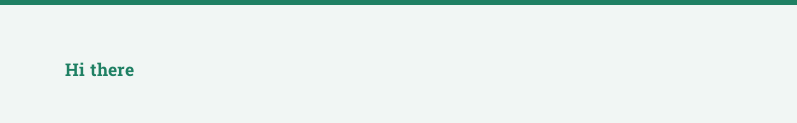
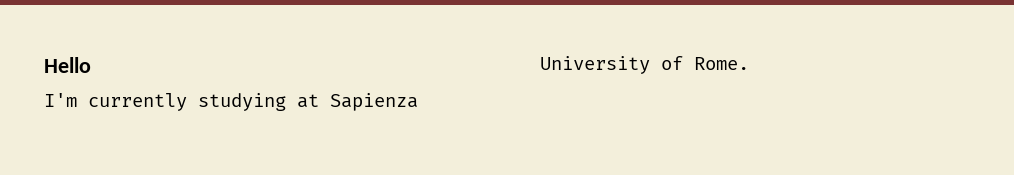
[65,62,134,77] Hi there -> [44,57,91,73] [44,93,418,111] [540,56,749,74] Hello // I'm currently studying at Sapienza University of Rome.

